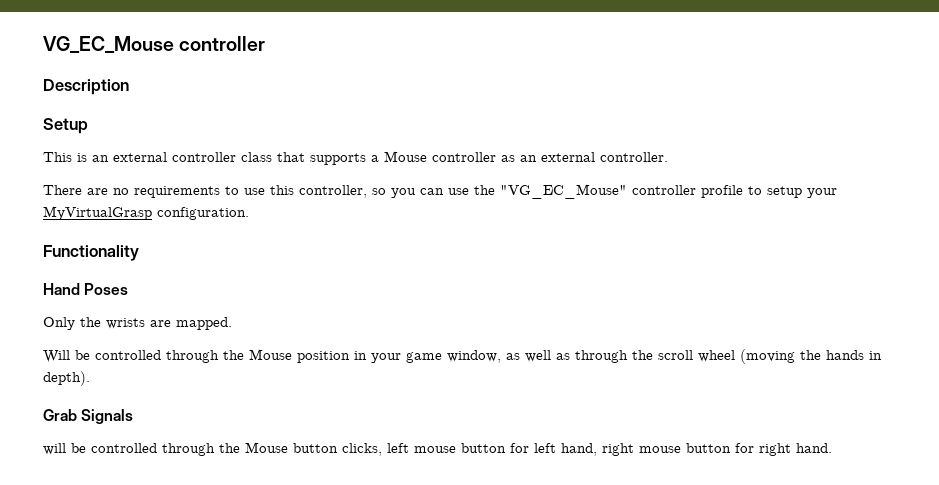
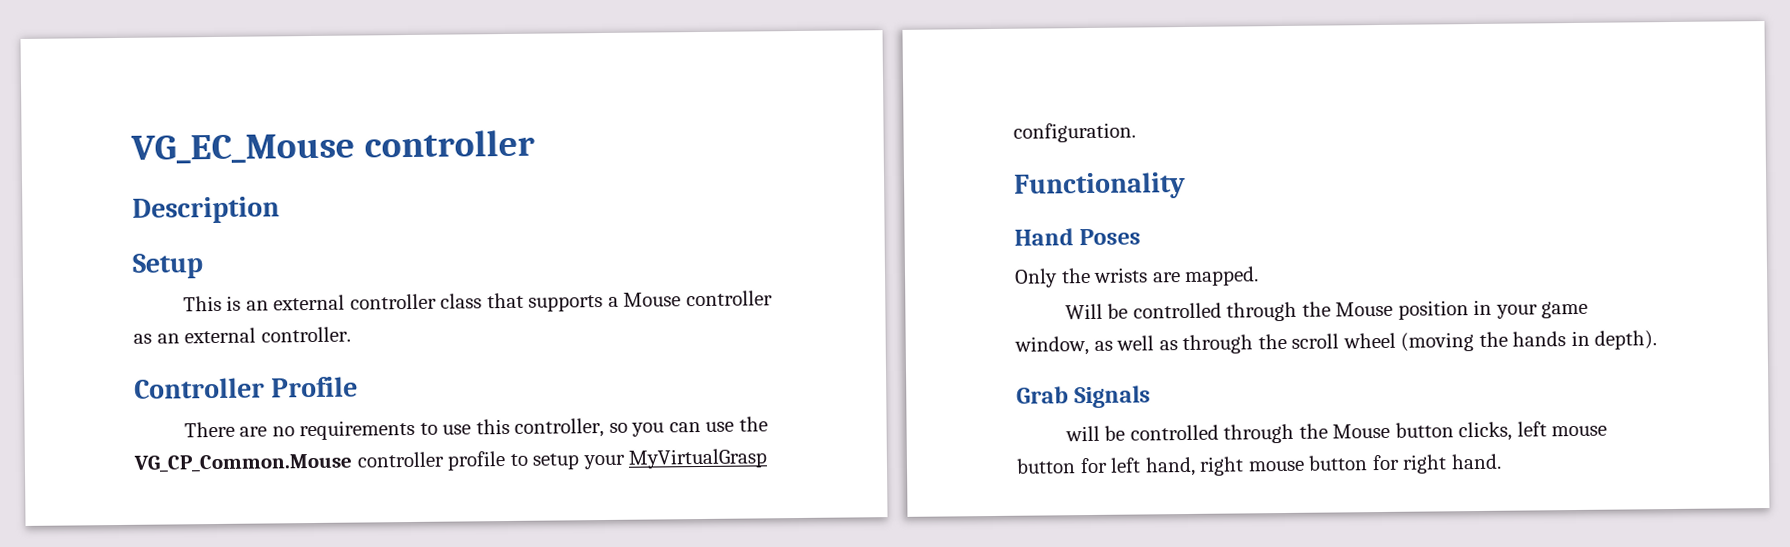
(668, 157) none -> [134,376,359,399] // Controller Profile
[500,184,627,199] "VG_EC_Mouse" -> [133,453,353,473] VG_CP_Common.Mouse

